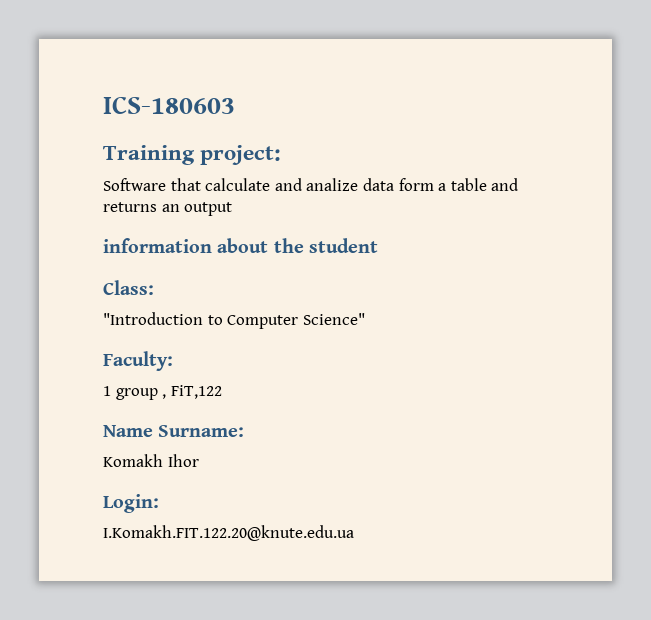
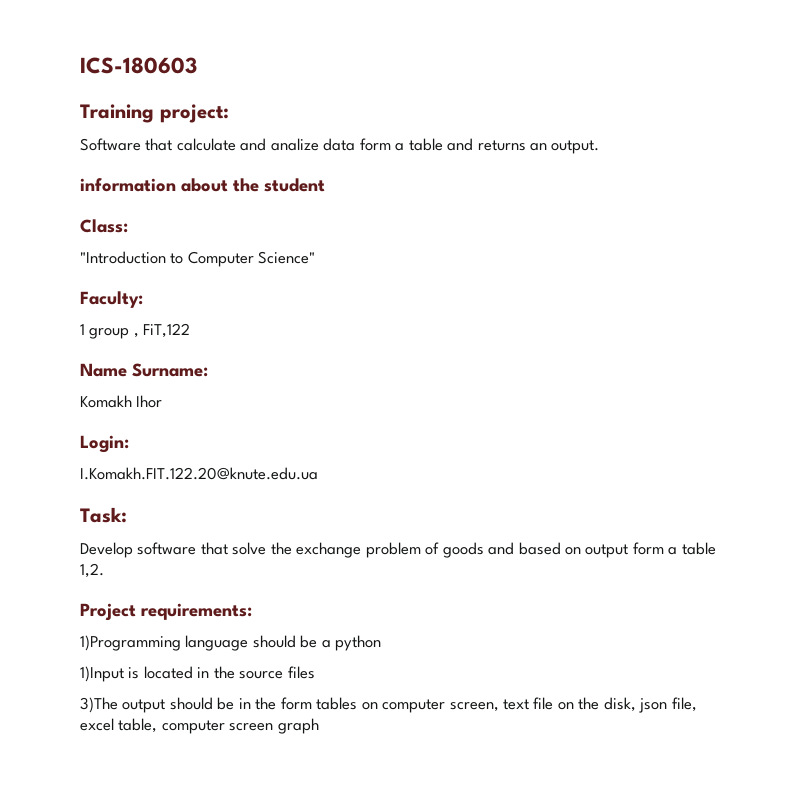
[184,202,233,216] output -> [551,140,600,154] output.
(354, 533) none -> [80,507,127,523] [80,542,716,558] [80,563,104,578] [80,603,252,621] [80,635,382,651] [80,666,315,682] [80,697,697,713] [80,718,319,734] // Task: // Develop software that solve the exchange problem of goods and based on output form a table 1,2. // Project requirements: // 1)Programming language should be a python // 1)Input is located in the source files // 3)The output should be in the form tables on computer screen, text file on the disk, json file, excel table, computer screen graph

